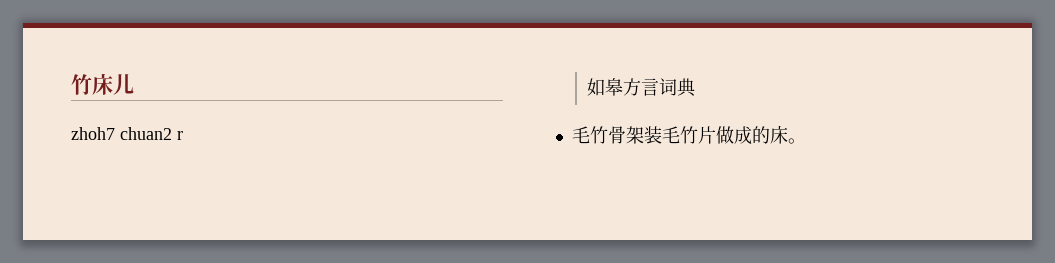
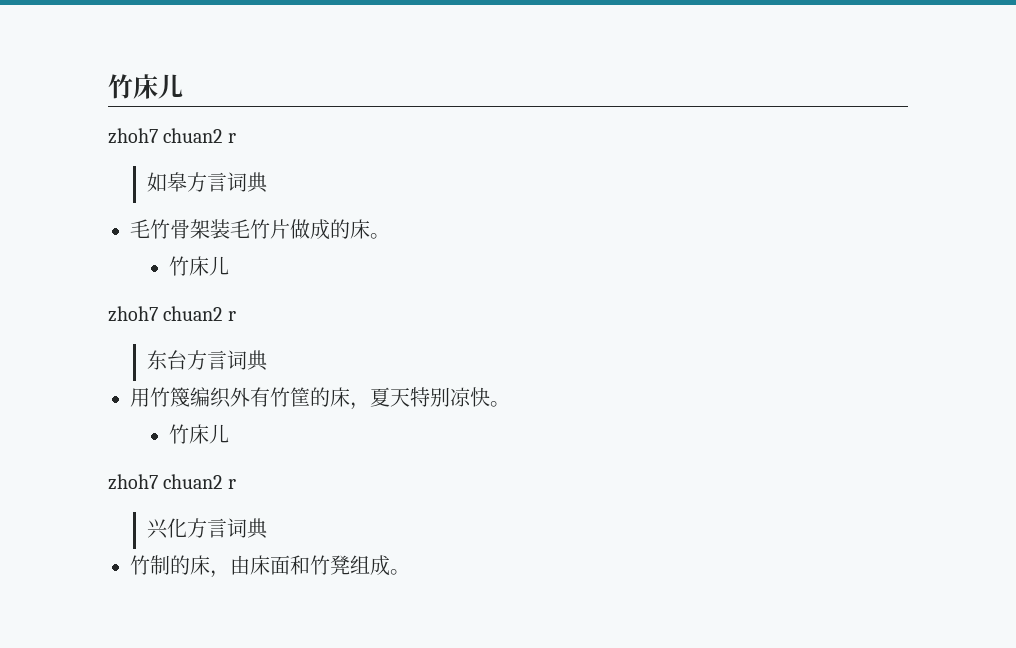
(806, 141) none -> [169,256,230,276] [108,306,236,322] [147,350,269,371] [130,387,510,410] [169,424,230,444] [108,474,236,490] [147,518,269,539] [130,555,410,578] // 竹床儿 // zhoh7 chuan2 r // 东台方言词典 // 用竹篾编织外有竹筐的床，夏天特别凉快。 // 竹床儿 // zhoh7 chuan2 r // 兴化方言词典 // 竹制的床，由床面和竹凳组成。

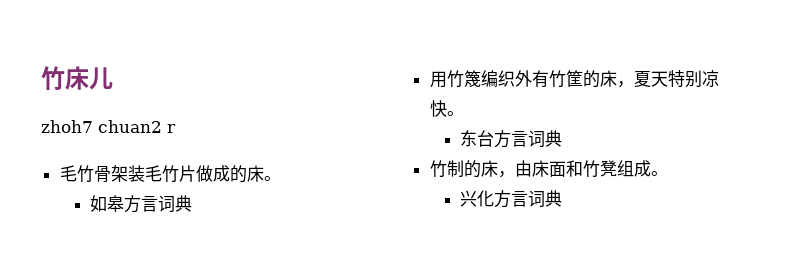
[108,74,183,99] [108,128,236,144] [147,172,269,193] 竹床儿 // zhoh7 chuan2 r // 如皋方言词典 -> [41,66,113,90] [41,120,176,133] 竹床儿 // zhoh7 chuan2 r
[169,256,230,276] [108,306,236,322] [147,350,188,370] 竹床儿 // zhoh7 chuan2 r // 东台 -> [90,195,125,212] 如皋
[169,424,230,444] [108,474,236,490] [147,518,188,539] 竹床儿 // zhoh7 chuan2 r // 兴化 -> [460,130,495,147] 东台
(410, 572) none -> [460,190,563,208] // 兴化方言词典

